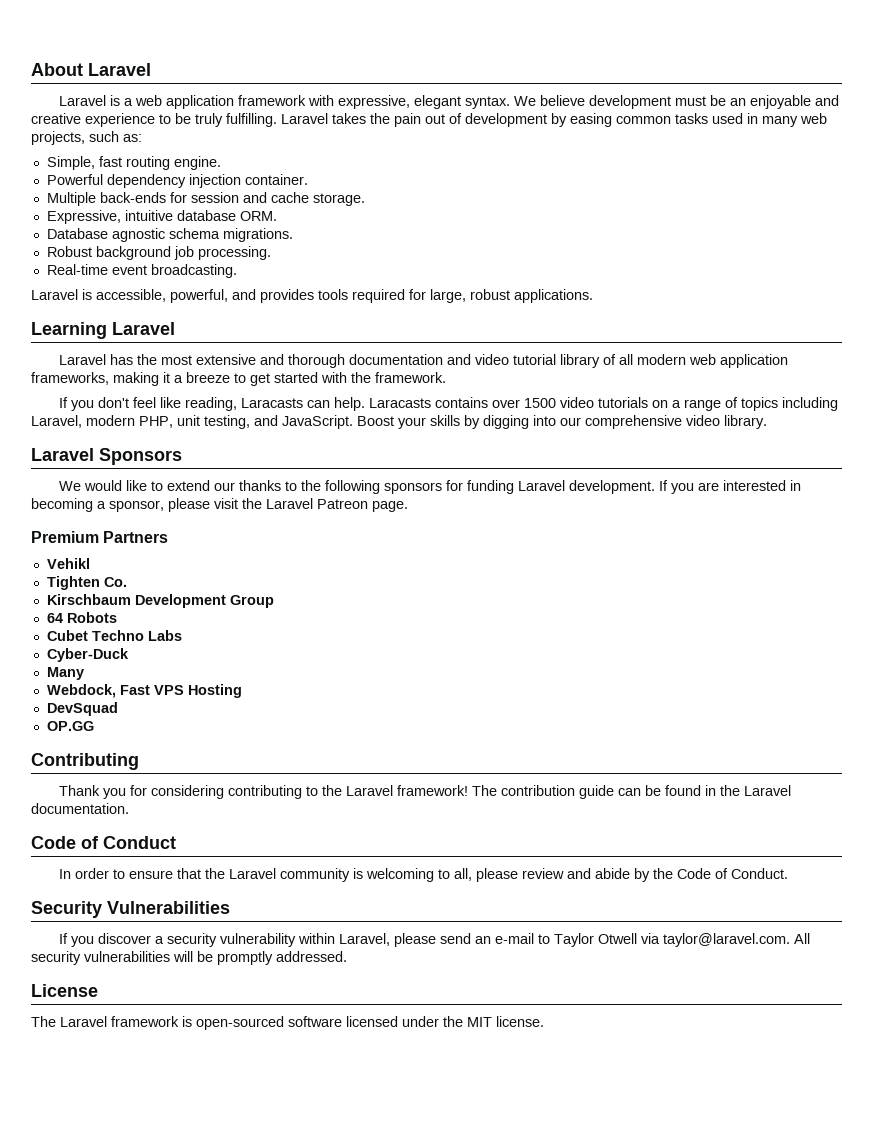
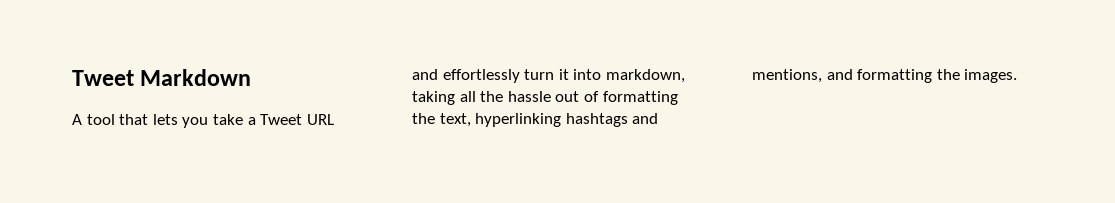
[31,63,151,76] [59,95,840,109] [31,113,827,127] [31,131,142,145] [46,156,221,170] [46,174,308,188] [46,192,365,206] [46,210,277,224] [46,228,293,242] [46,246,271,260] [46,264,237,278] [31,289,593,303] [31,322,175,339] [59,354,789,368] [31,372,446,386] [59,397,839,411] [31,415,767,429] [31,448,182,465] [59,480,802,494] [31,498,408,512] [31,531,169,543] [46,558,90,569] [46,576,127,590] [46,594,274,608] [46,612,117,623] [46,630,182,641] [46,648,129,662] [46,667,84,680] [46,684,242,698] [46,702,118,716] [46,721,94,731] [31,753,139,770] [59,785,792,799] [31,803,129,814] [31,836,176,849] [59,868,789,882] [31,901,230,918] [59,933,811,947] [31,951,347,965] [31,984,98,997] [31,1016,544,1030] About Laravel // Laravel is a web application framework with expressive, elegant syntax. We believe development must be an enjoyable and creative experience to be truly fulfilling. Laravel takes the pain out of development by easing common tasks used in many web projects, such as: // Simple, fast routing engine. // Powerful dependency injection container. // Multiple back-ends for session and cache storage. // Expressive, intuitive database ORM. // Database agnostic schema migrations. // Robust background job processing. // Real-time event broadcasting. // Laravel is accessible, powerful, and provides tools required for large, robust applications. // Learning Laravel // Laravel has the most extensive and thorough documentation and video tutorial library of all modern web application frameworks, making it a breeze to get started with the framework. // If you don't feel like reading, Laracasts can help. Laracasts contains over 1500 video tutorials on a range of topics including Laravel, modern PHP, unit testing, and JavaScript. Boost your skills by digging into our comprehensive video library. // Laravel Sponsors // We would like to extend our thanks to the following sponsors for funding Laravel development. If you are interested in becoming a sponsor, please visit the Laravel Patreon page. // Premium Partners // Vehikl // Tighten Co. // Kirschbaum Development Group // 64 Robots // Cubet Techno Labs // Cyber-Duck // Many // Webdock, Fast VPS Hosting // DevSquad // OP.GG // Contributing // Thank you for considering contributing to the Laravel framework! The contribution guide can be found in the Laravel documentation. // Code of Conduct // In order to ensure that the Laravel community is welcoming to all, please review and abide by the Code of Conduct. // Security Vulnerabilities // If you discover a security vulnerability within Laravel, please send an e-mail to Taylor Otwell via taylor@laravel.com. All security vulnerabilities will be promptly addressed. // License // The Laravel framework is open-sourced software licensed under the MIT license. -> [72,69,252,86] [72,114,334,128] [412,69,685,83] [412,91,678,105] [412,113,659,127] [752,69,1018,83] Tweet Markdown // A tool that lets you take a Tweet URL and effortlessly turn it into markdown, taking all the hassle out of formatting the text, hyperlinking hashtags and mentions, and formatting the images.

